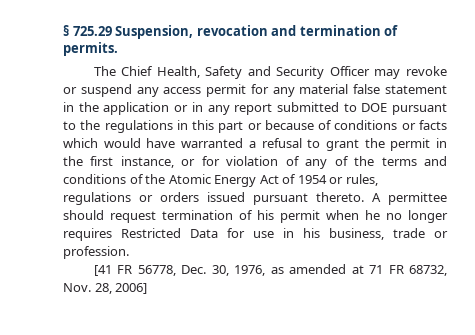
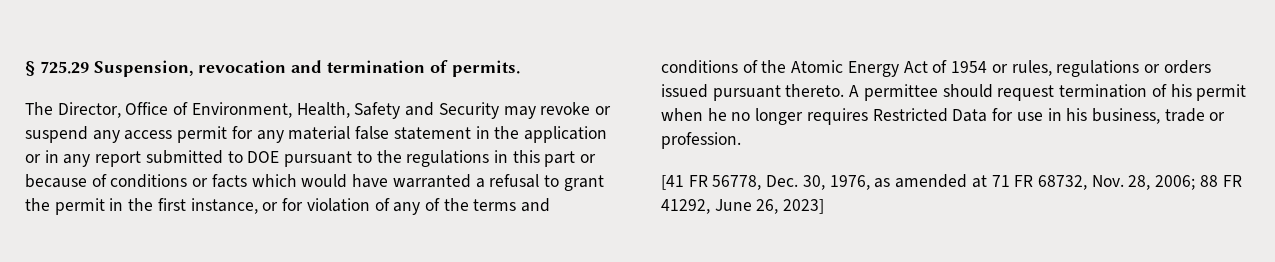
[121,66,154,76] Chief -> [57,102,292,118] Director, Office of Environment,
[329,66,370,76] Officer -> (499, 110) none
[115,283,148,294] 2006] -> [1155,175,1242,190] [661,199,825,214] 2006; 88 FR 41292, June 26, 2023]

